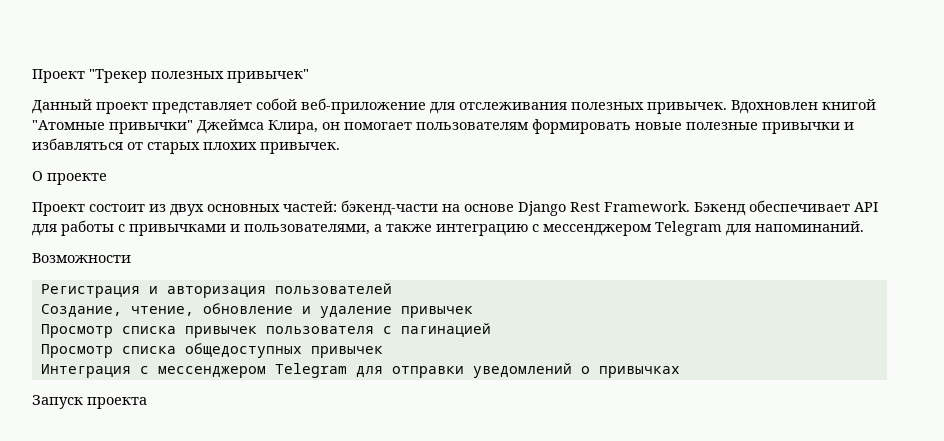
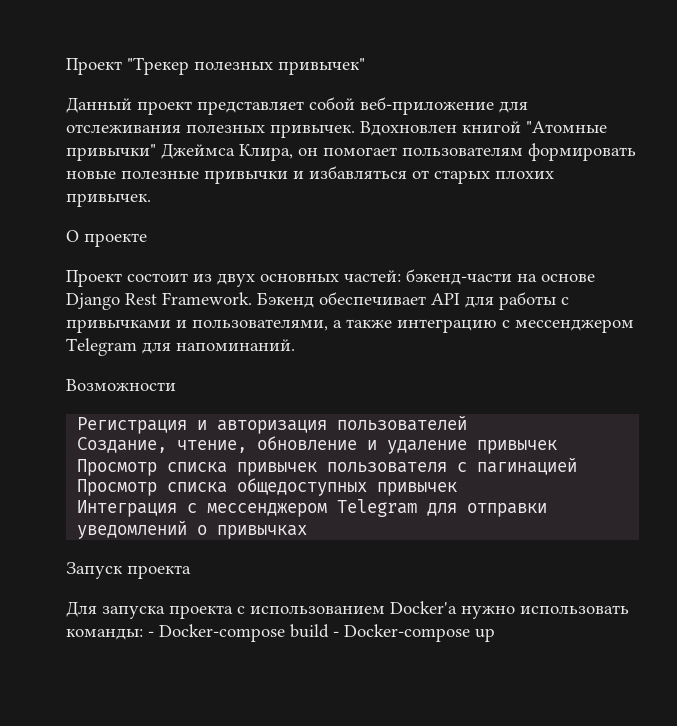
(147, 403) none -> [66,601,629,619] [66,624,495,642] // Для запуска проекта с использованием Docker'а нужно использовать команды: - Docker-compose build - Docker-compose up

